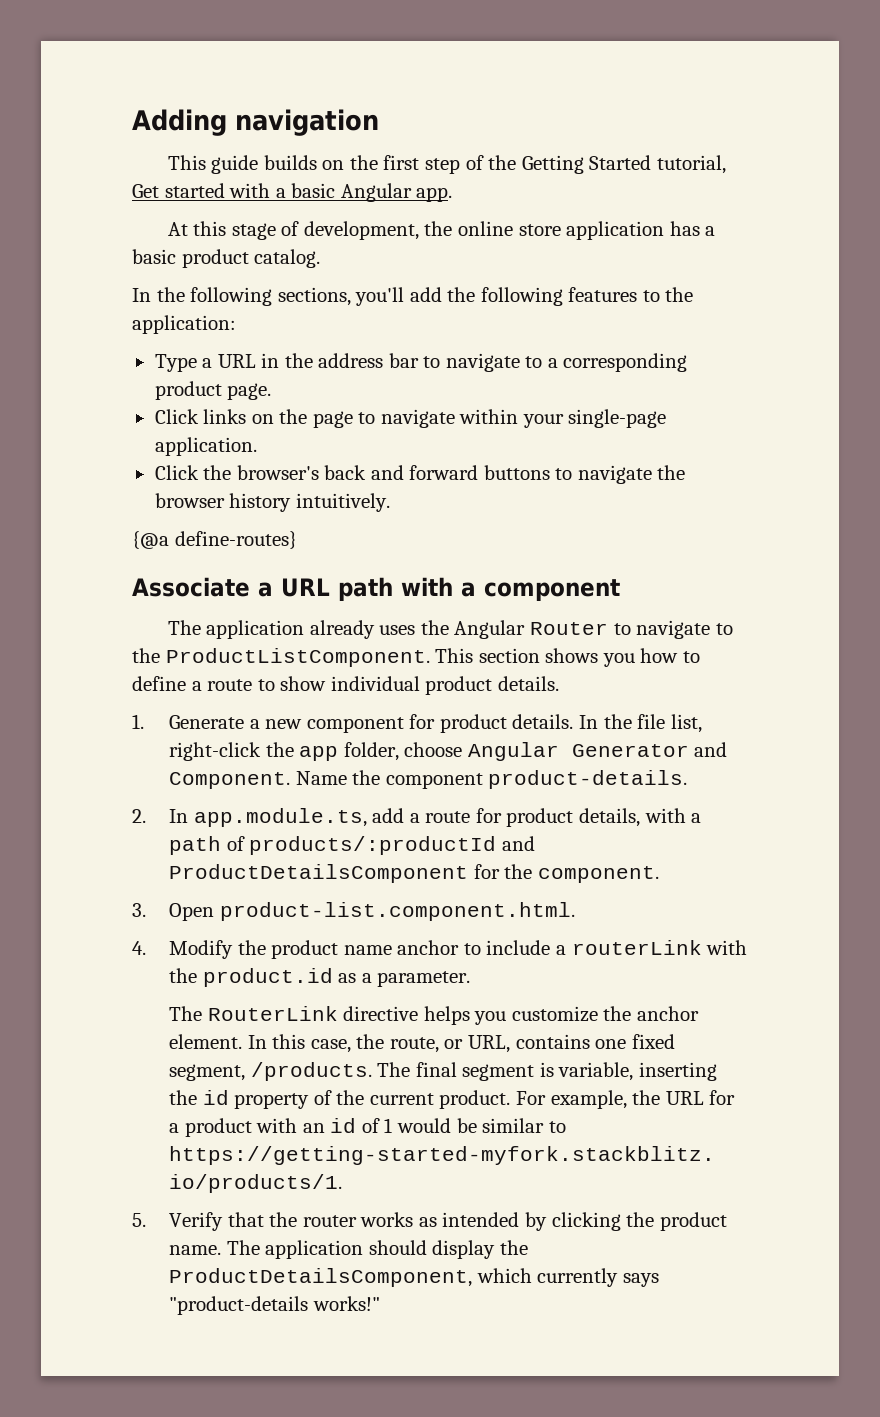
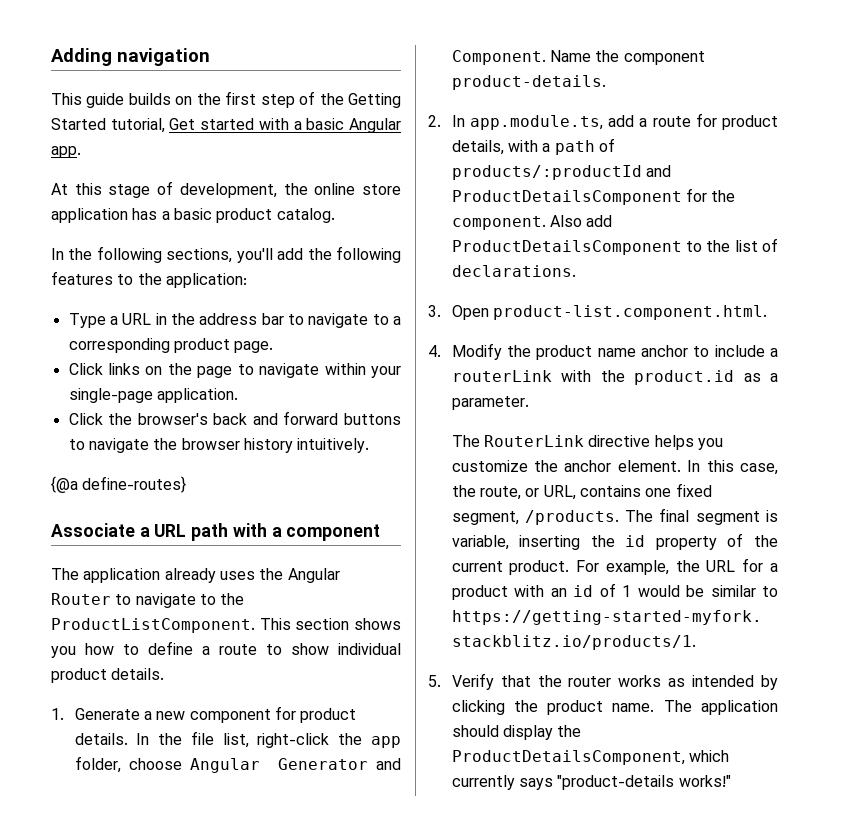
(659, 874) none -> [550,215,613,227] [451,238,778,255] [451,265,576,277] Also add ProductDetailsComponent to the list of declarations.

